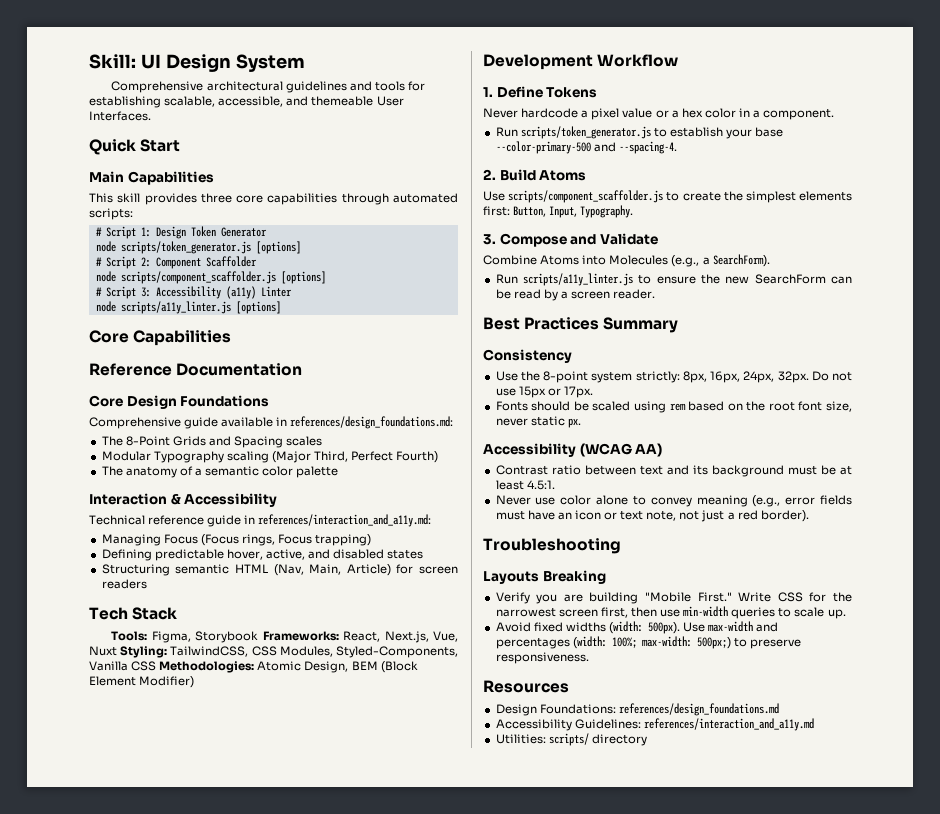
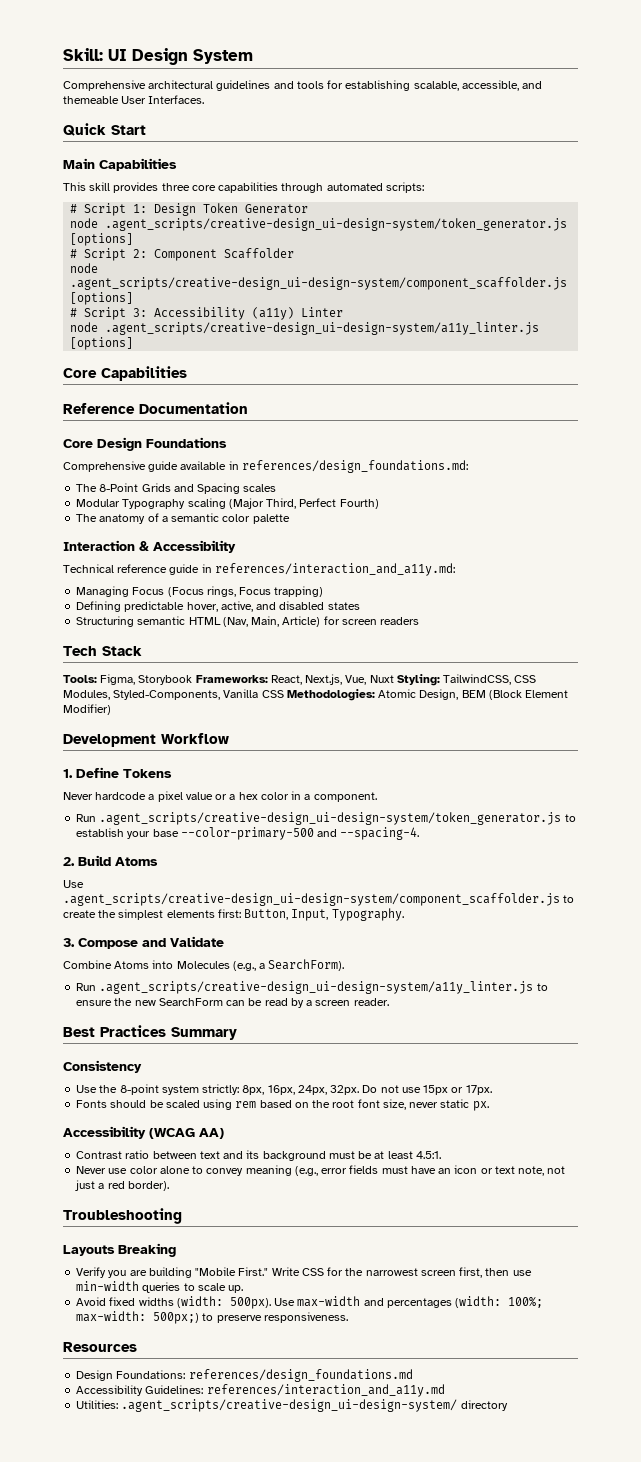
[120,241,251,254] scripts/token_generator.js -> [105,218,568,231] .agent_scripts/creative-design_ui-design-system/token_generator.js
[120,271,276,284] scripts/component_scaffolder.js -> [70,277,568,290] .agent_scripts/creative-design_ui-design-system/component_scaffolder.js
[120,301,231,314] scripts/a11y_linter.js -> [105,322,540,335] .agent_scripts/creative-design_ui-design-system/a11y_linter.js
[520,126,651,139] scripts/token_generator.js -> [99,812,562,825] .agent_scripts/creative-design_ui-design-system/token_generator.js
[508,190,664,203] scripts/component_scaffolder.js -> [63,893,560,906] .agent_scripts/creative-design_ui-design-system/component_scaffolder.js
[522,273,633,286] scripts/a11y_linter.js -> [99,981,534,994] .agent_scripts/creative-design_ui-design-system/a11y_linter.js
[548,733,589,746] scripts/ -> [121,1399,458,1412] .agent_scripts/creative-design_ui-design-system/

